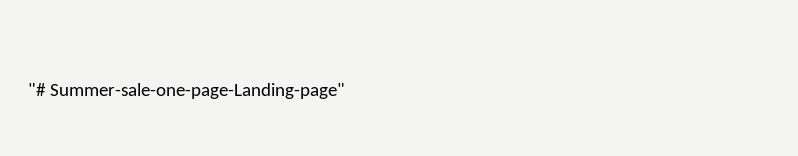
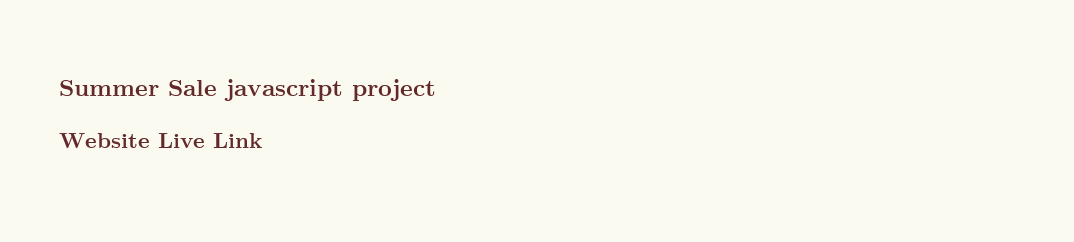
[28,83,345,99] "# Summer-sale-one-page-Landing-page" -> [59,79,436,101] [59,133,262,148] Summer Sale javascript project // Website Live Link

